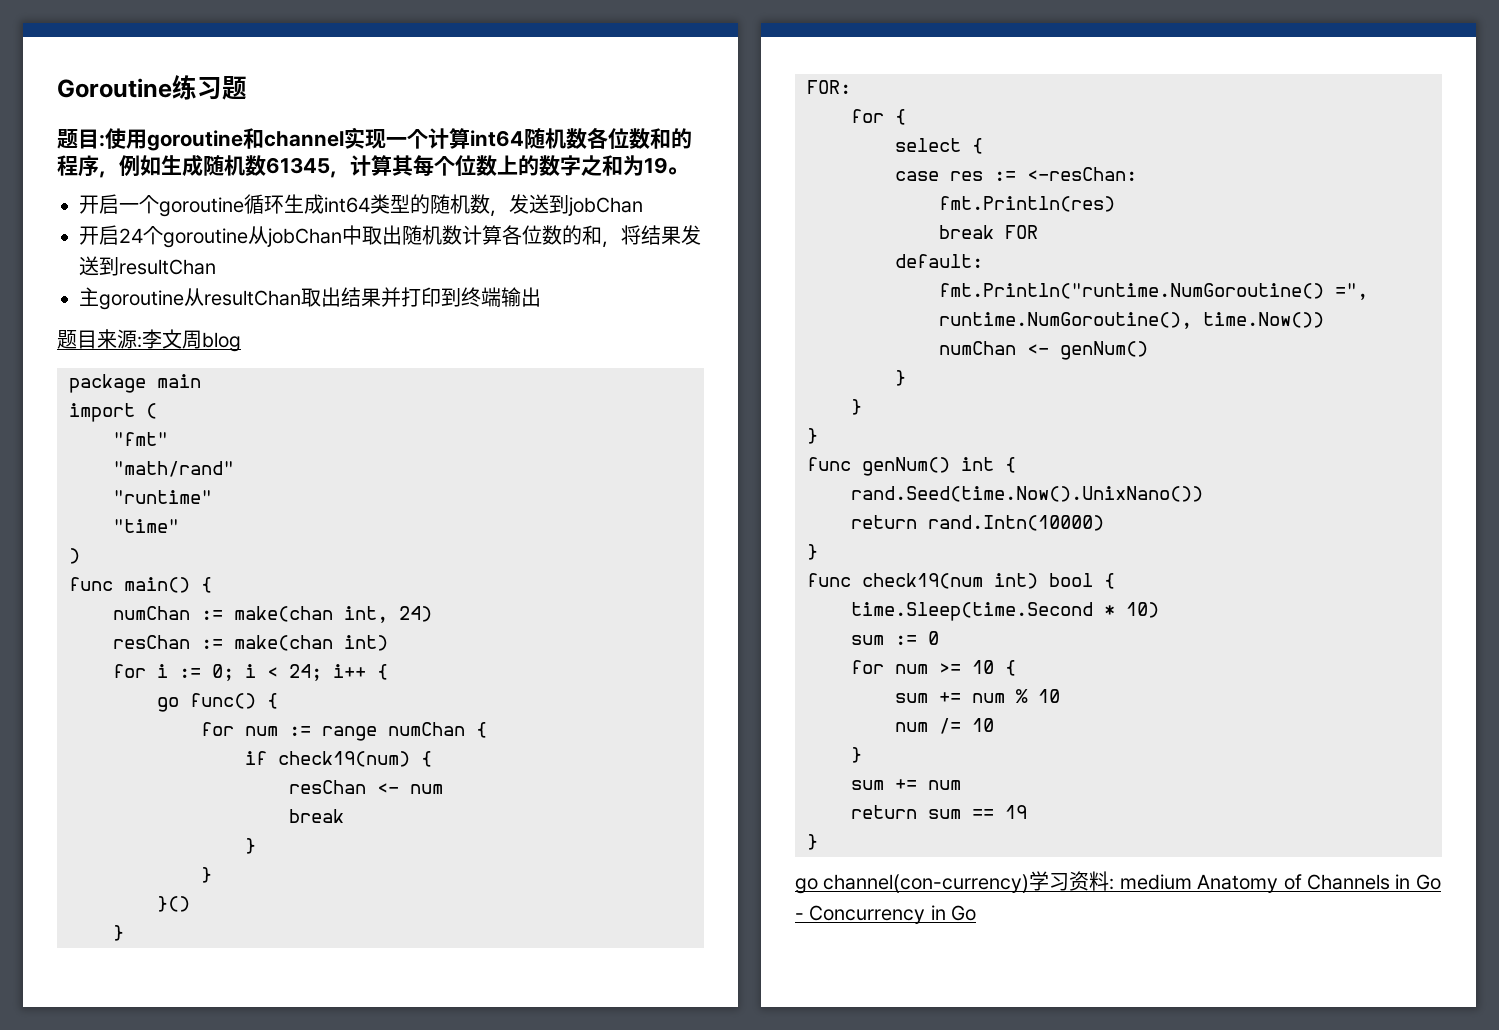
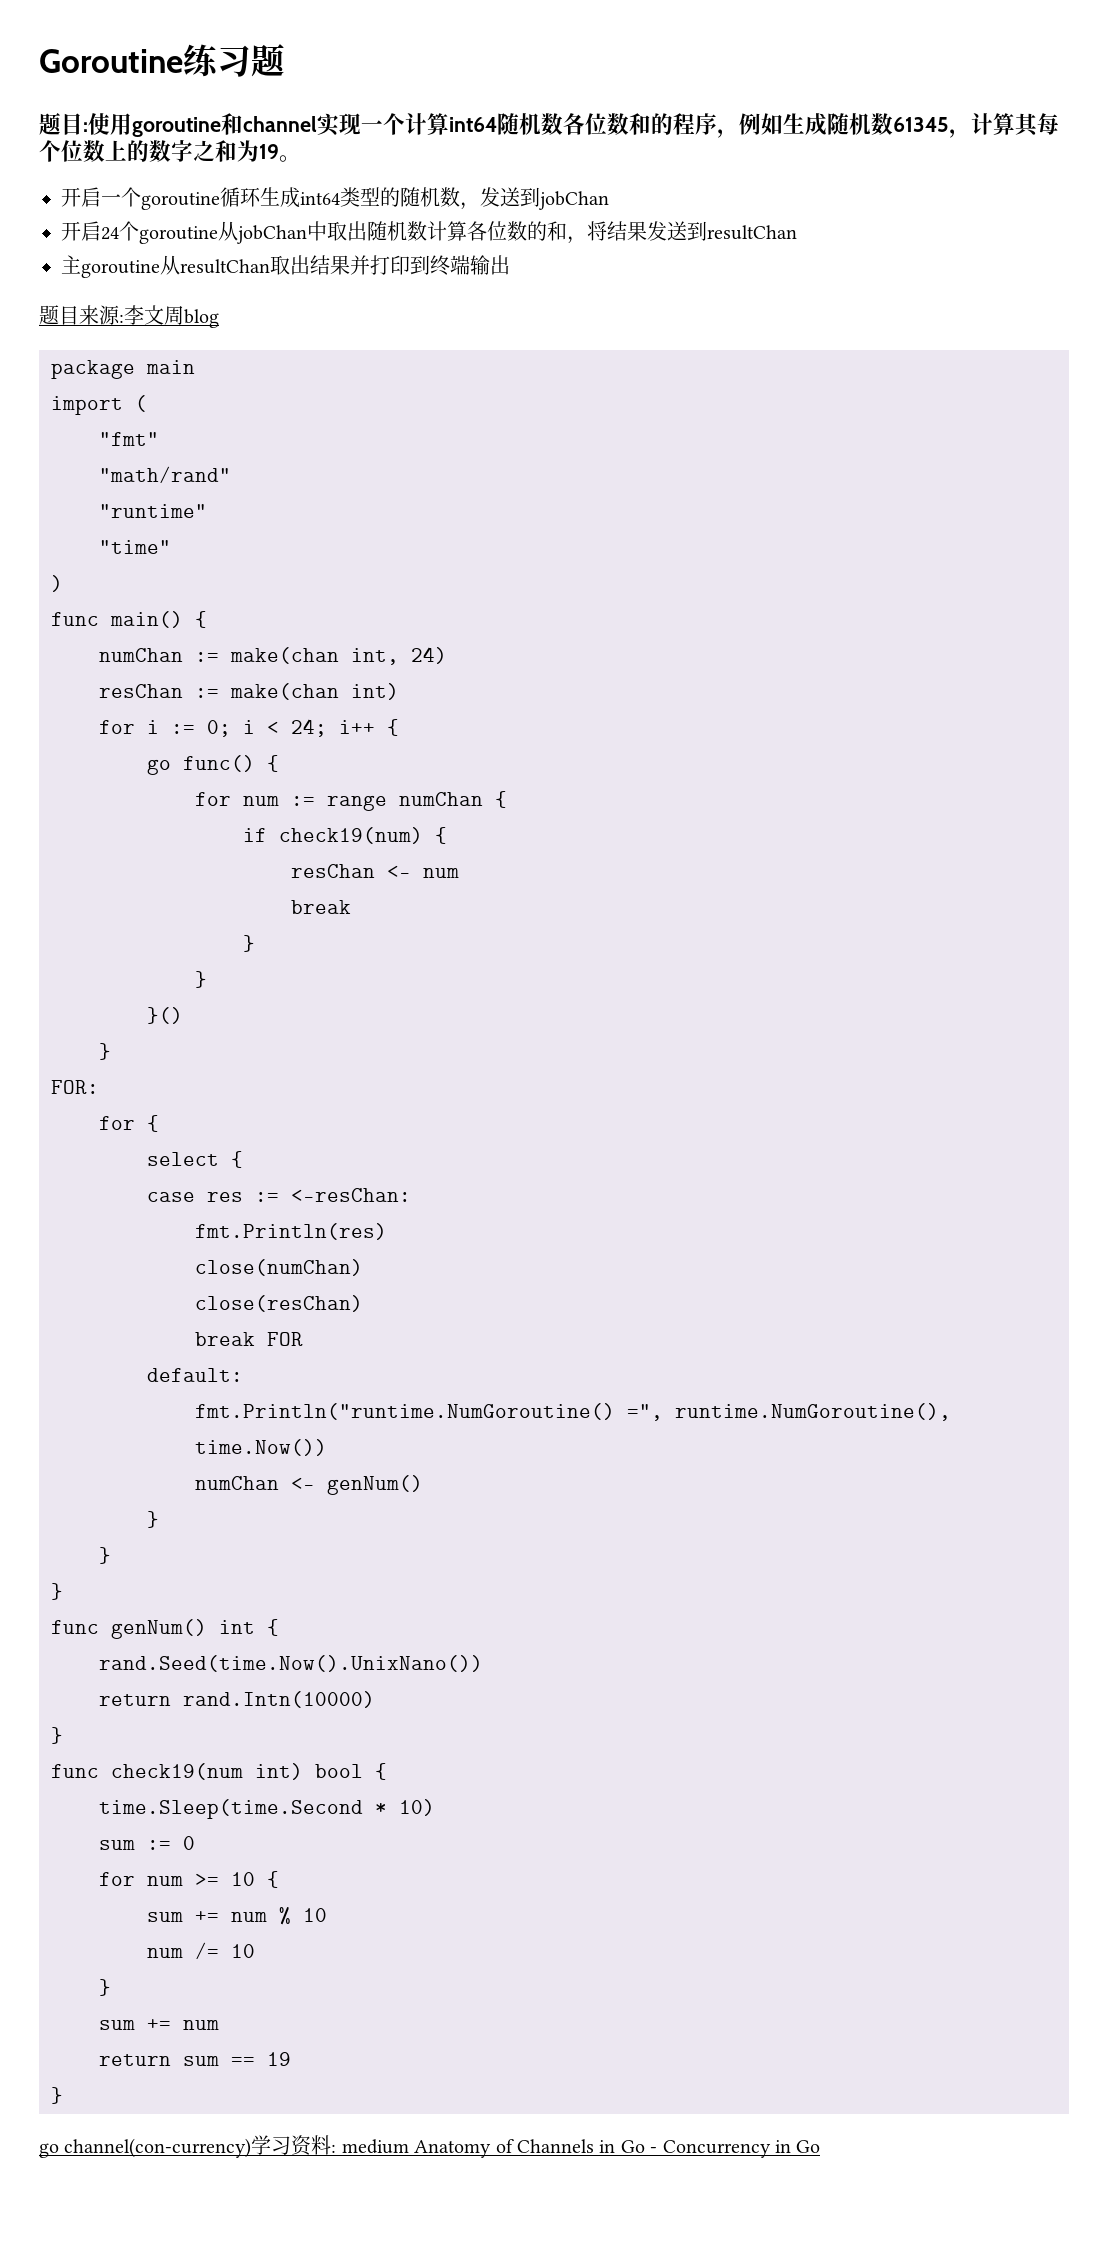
(1115, 204) none -> [195,1259,363,1276] [195,1295,363,1312] // close(numChan) // close(resChan)

